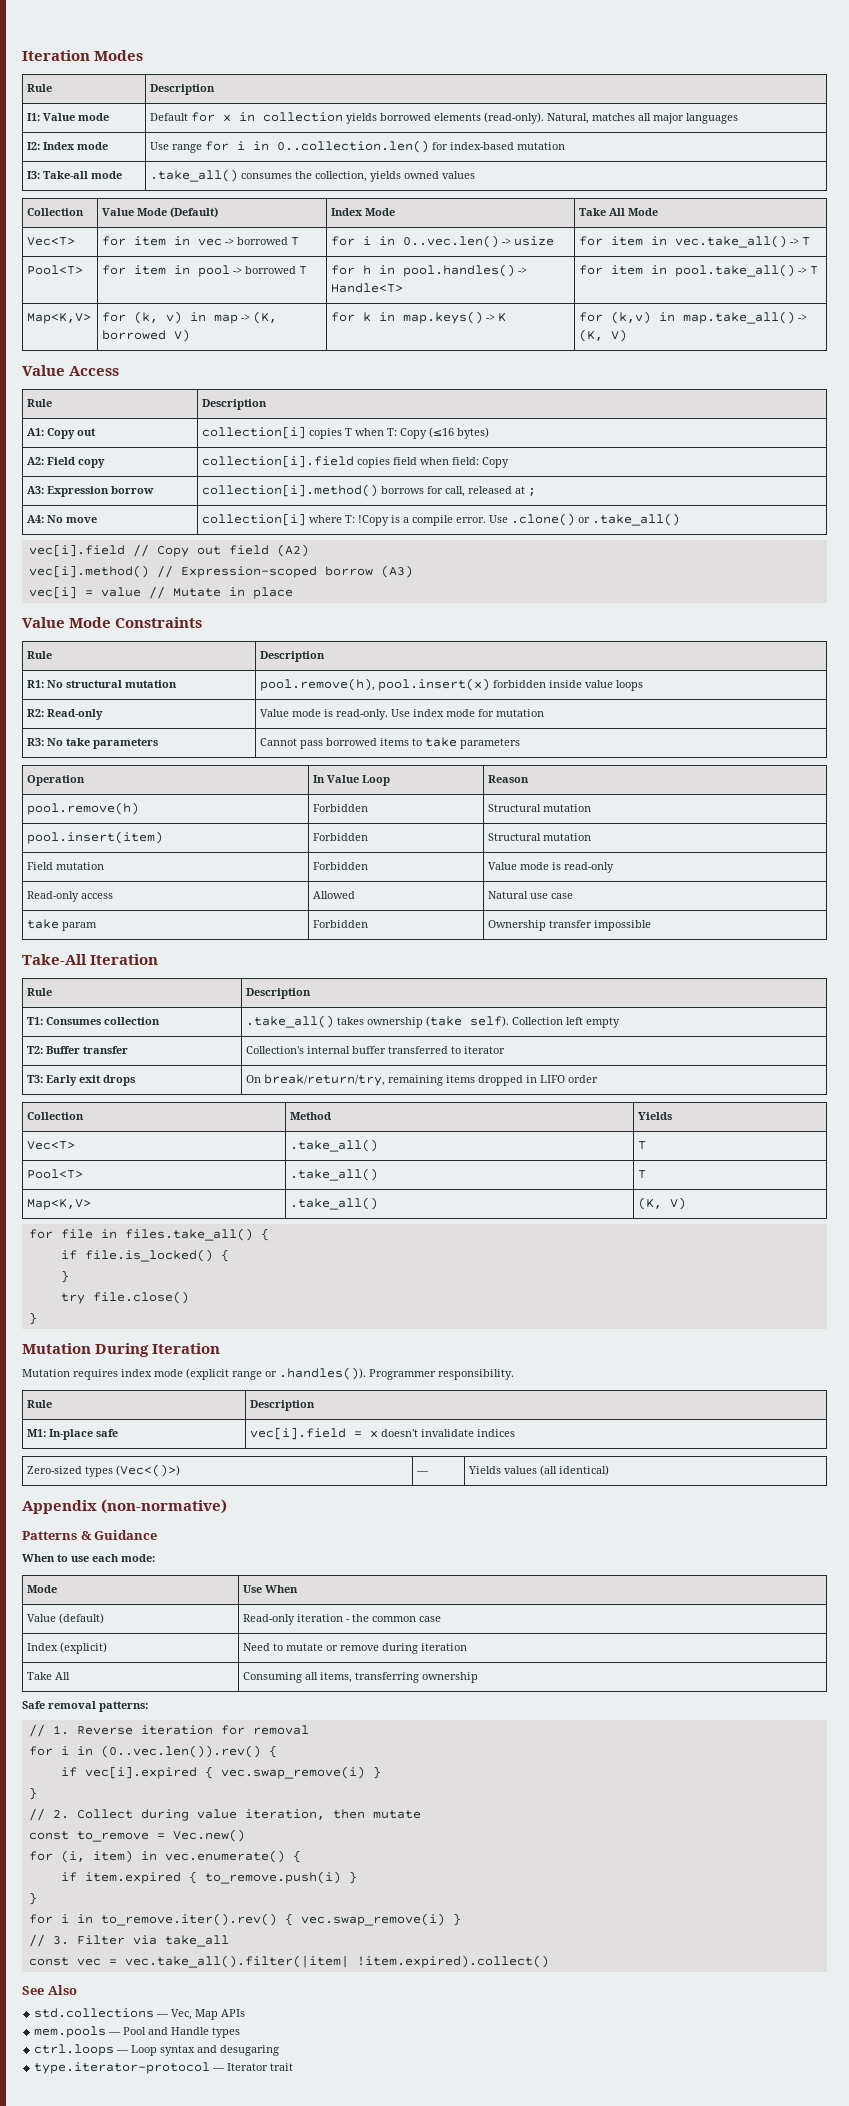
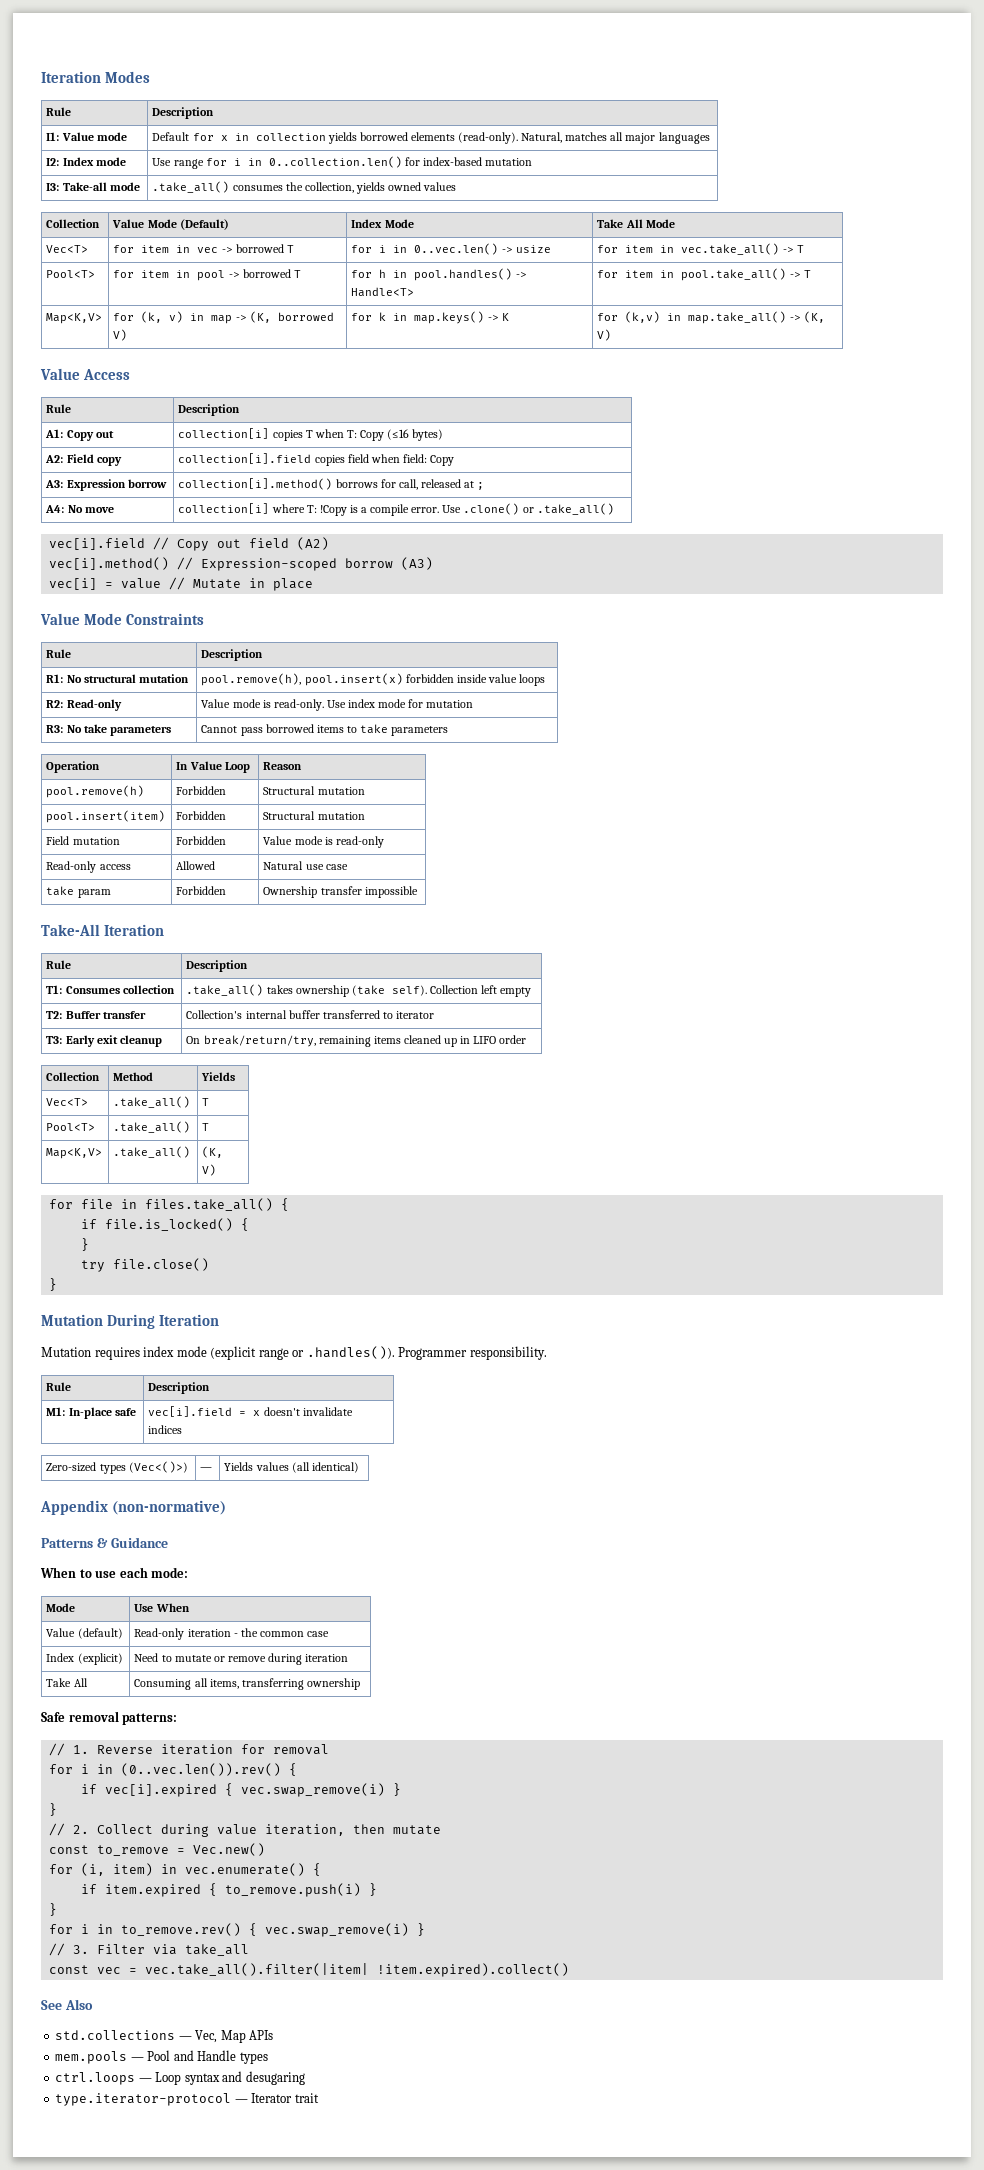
[103,1075,136,1086] drops -> [119,1035,162,1047] cleanup
[478,1075,524,1086] dropped -> [403,1035,457,1047] cleaned up
[100,1913,277,1926] to_remove.iter().rev() -> [120,1923,241,1936] to_remove.rev()

